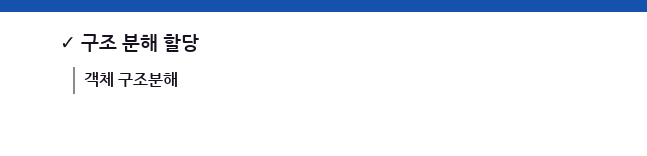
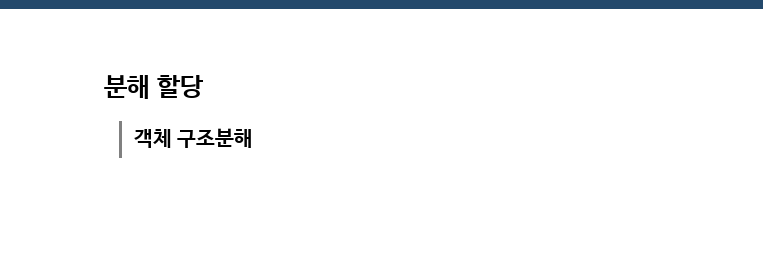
[60,34,117,52] ✓ 구조 -> (104, 87) none

